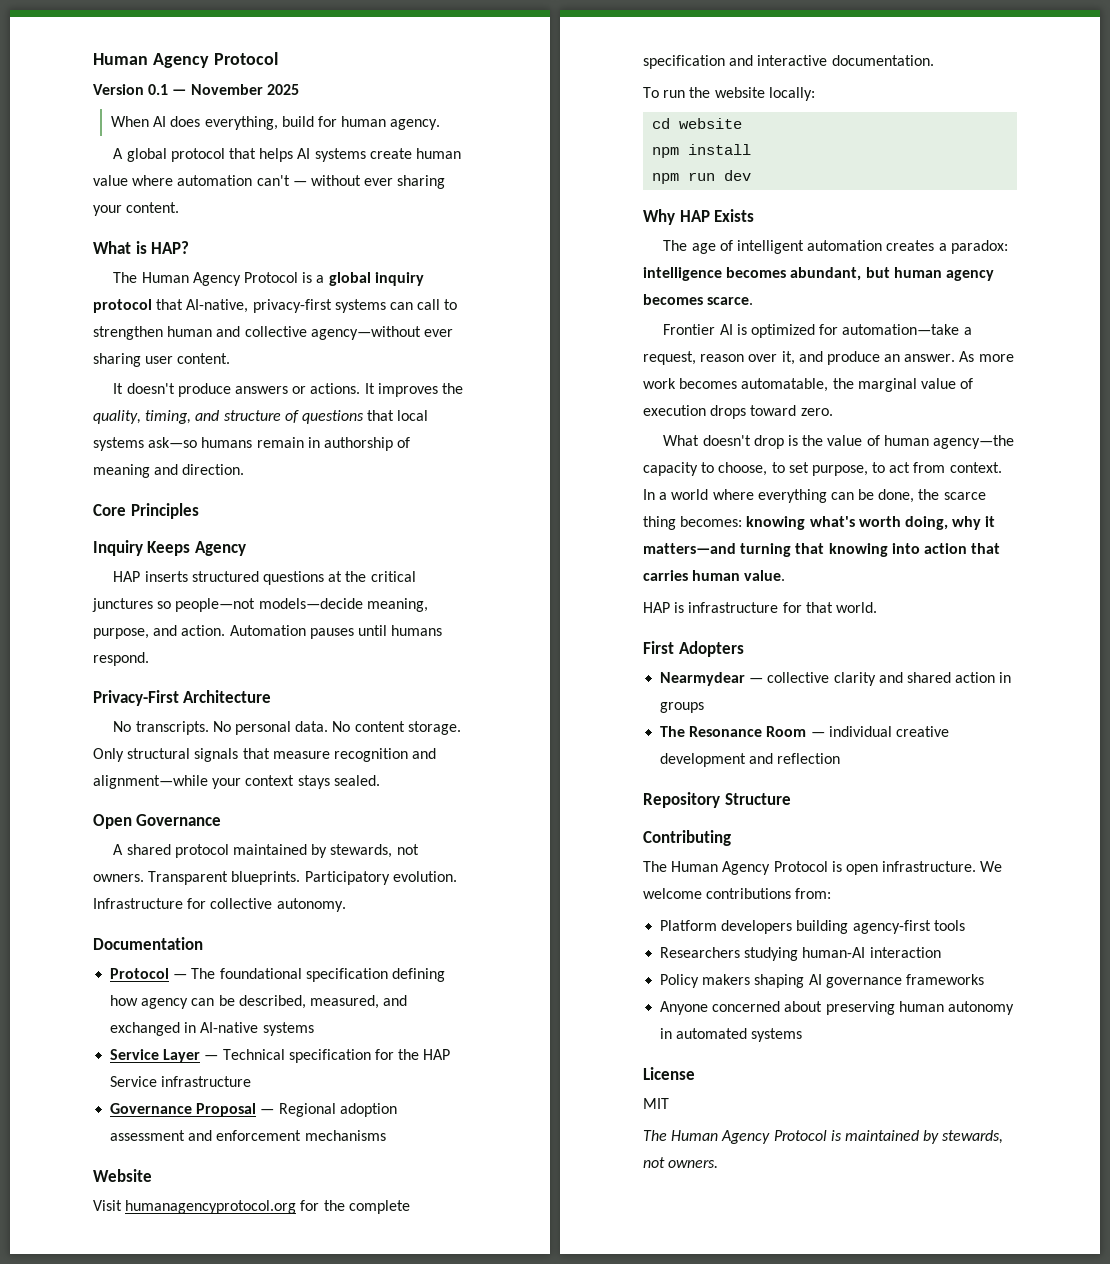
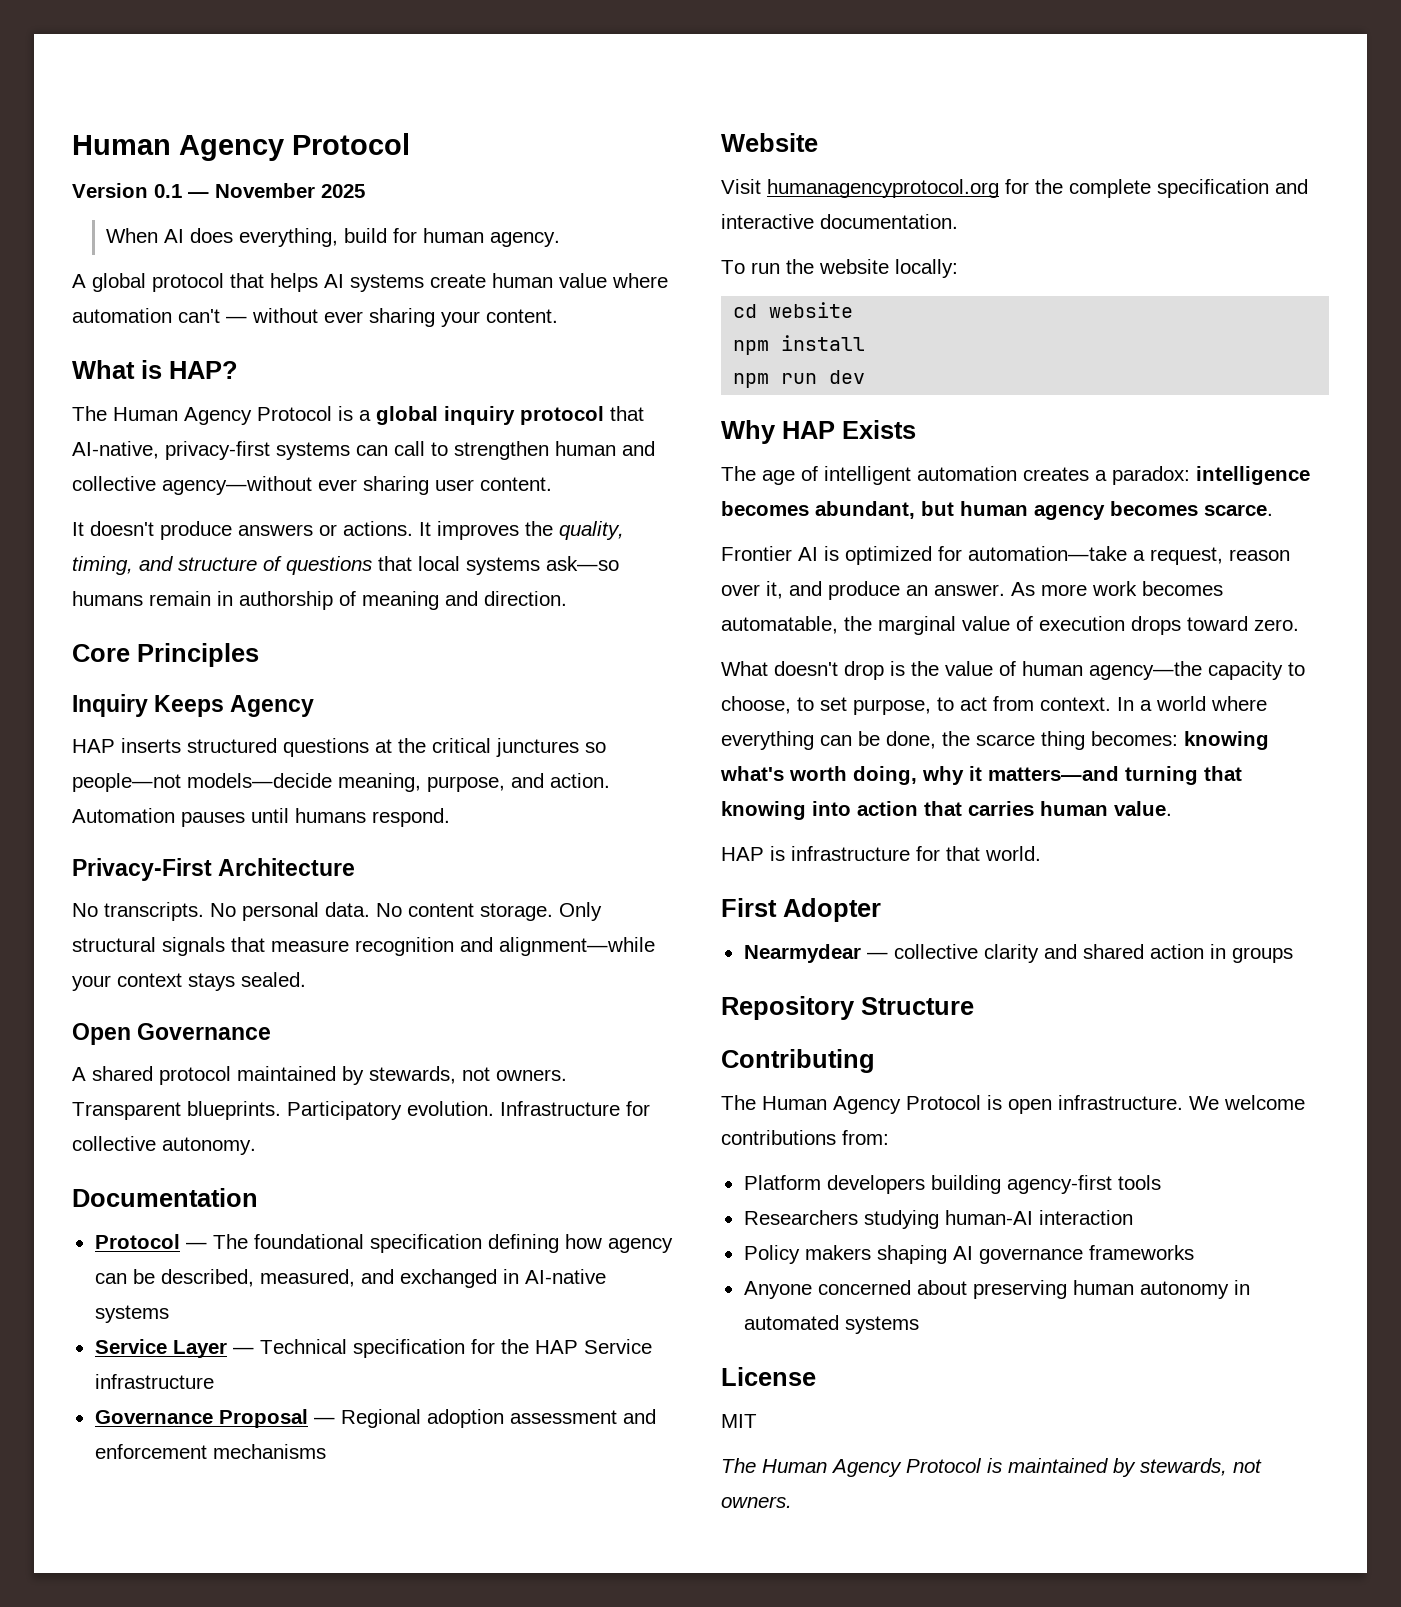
[678,641,744,657] Adopters -> [783,898,881,922] Adopter
[660,726,949,737] [660,753,841,767] // The Resonance Room — individual creative development and reflection -> (1293, 955) none

